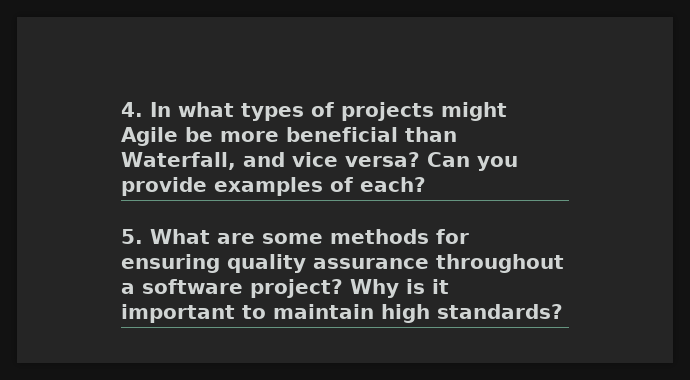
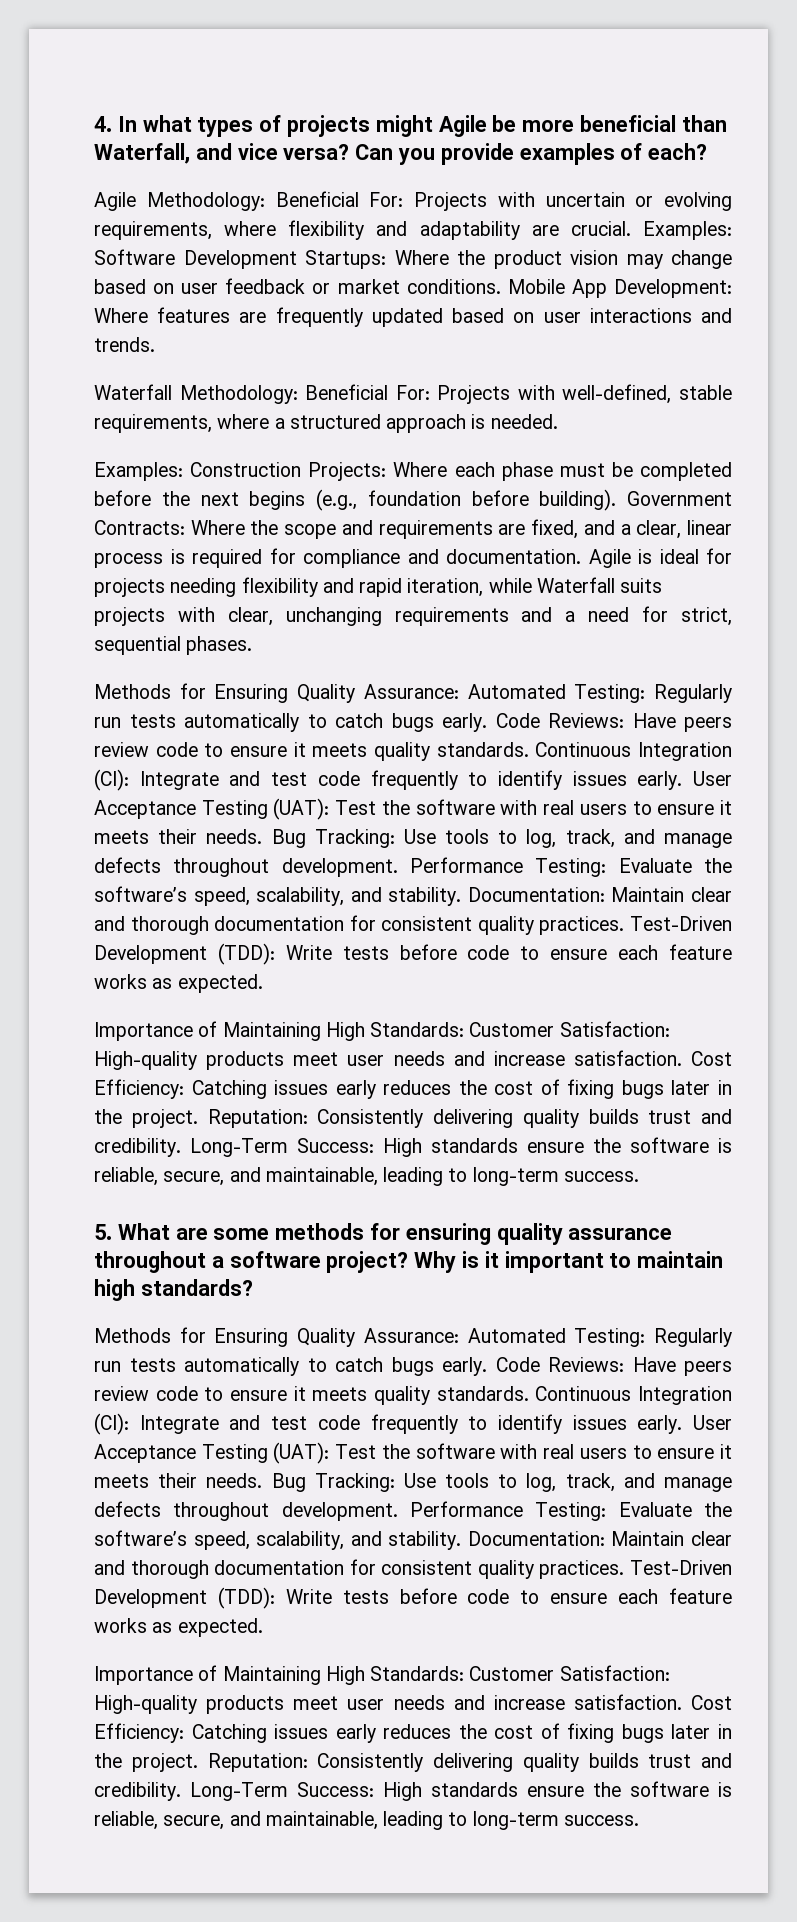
(426, 184) none -> [94,191,732,211] [94,220,732,240] [94,249,732,269] [94,278,732,298] [94,307,732,327] [94,337,155,352] [94,384,732,404] [94,414,558,433] [94,462,732,481] [94,489,732,511] [94,519,733,539] [94,548,732,568] [94,577,663,597] [94,606,733,626] [94,636,253,655] [94,683,732,703] [94,713,732,732] [94,742,732,761] [94,769,732,791] [94,798,733,820] [94,829,732,848] [94,857,732,877] [94,886,732,906] [94,915,732,935] [94,943,733,965] [94,974,263,993] [94,1021,670,1041] [94,1050,732,1070] [94,1079,732,1099] [94,1109,732,1128] [94,1137,732,1157] [94,1167,639,1186] // Agile Methodology: Beneficial For: Projects with uncertain or evolving requirements, where flexibility and adaptability are crucial. Examples: Software Development Startups: Where the product vision may change based on user feedback or market conditions. Mobile App Development: Where features are frequently updated based on user interactions and trends. // Waterfall Methodology: Beneficial For: Projects with well-defined, stable requirements, where a structured approach is needed. // Examples: Construction Projects: Where each phase must be completed before the next begins (e.g., foundation before building). Government Contracts: Where the scope and requirements are fixed, and a clear, linear process is required for compliance and documentation. Agile is ideal for projects needing flexibility and rapid iteration, while Waterfall suits projects with clear, unchanging requirements and a need for strict, sequential phases. // Methods for Ensuring Quality Assurance: Automated Testing: Regularly run tests automatically to catch bugs early. Code Reviews: Have peers review code to ensure it meets quality standards. Continuous Integration (CI): Integrate and test code frequently to identify issues early. User Acceptance Testing (UAT): Test the software with real users to ensure it meets their needs. Bug Tracking: Use tools to log, track, and manage defects throughout development. Performance Testing: Evaluate the software’s speed, scalability, and stability. Documentation: Maintain clear and thorough documentation for consistent quality practices. Test-Driven Development (TDD): Write tests before code to ensure each feature works as expected. // Importance of Maintaining High Standards: Customer Satisfaction: High-quality products meet user needs and increase satisfaction. Cost Efficiency: Catching issues early reduces the cost of fixing bugs later in the project. Reputation: Consistently delivering quality builds trust and credibility. Long-Term Success: High standards ensure the software is reliable, secure, and maintainable, leading to long-term success.
(563, 311) none -> [94,1327,732,1347] [94,1357,732,1376] [94,1386,732,1405] [94,1413,732,1435] [94,1442,733,1464] [94,1473,732,1492] [94,1501,732,1521] [94,1530,732,1550] [94,1559,732,1579] [94,1587,733,1609] [94,1618,263,1637] [94,1665,670,1685] [94,1694,732,1714] [94,1723,732,1743] [94,1753,732,1772] [94,1781,732,1801] [94,1811,639,1830] // Methods for Ensuring Quality Assurance: Automated Testing: Regularly run tests automatically to catch bugs early. Code Reviews: Have peers review code to ensure it meets quality standards. Continuous Integration (CI): Integrate and test code frequently to identify issues early. User Acceptance Testing (UAT): Test the software with real users to ensure it meets their needs. Bug Tracking: Use tools to log, track, and manage defects throughout development. Performance Testing: Evaluate the software’s speed, scalability, and stability. Documentation: Maintain clear and thorough documentation for consistent quality practices. Test-Driven Development (TDD): Write tests before code to ensure each feature works as expected. // Importance of Maintaining High Standards: Customer Satisfaction: High-quality products meet user needs and increase satisfaction. Cost Efficiency: Catching issues early reduces the cost of fixing bugs later in the project. Reputation: Consistently delivering quality builds trust and credibility. Long-Term Success: High standards ensure the software is reliable, secure, and maintainable, leading to long-term success.

